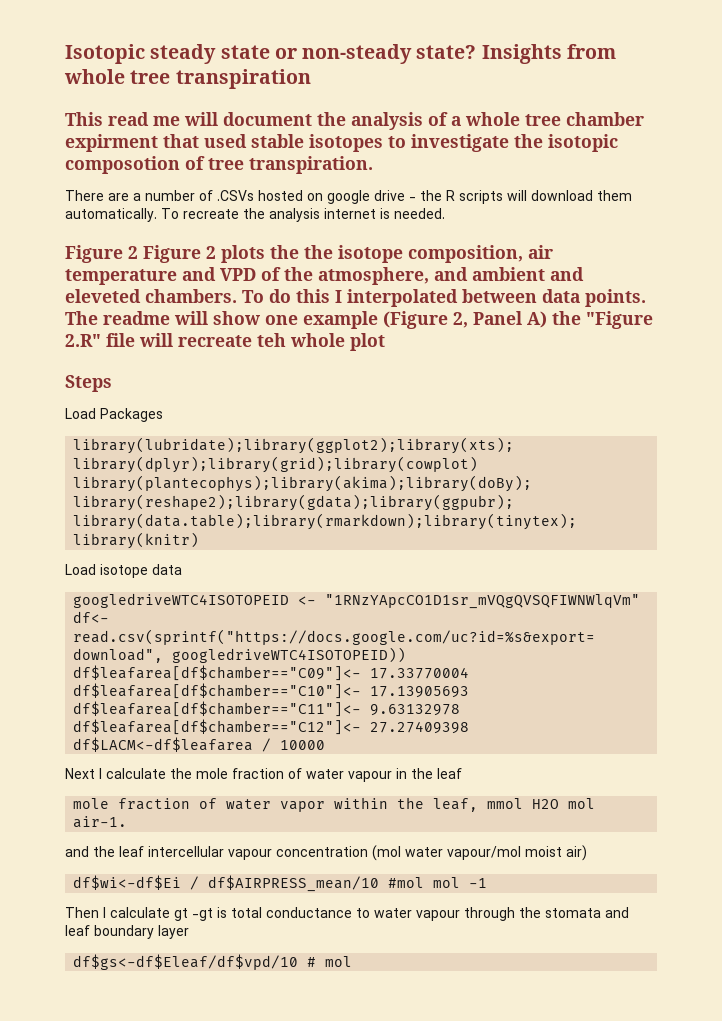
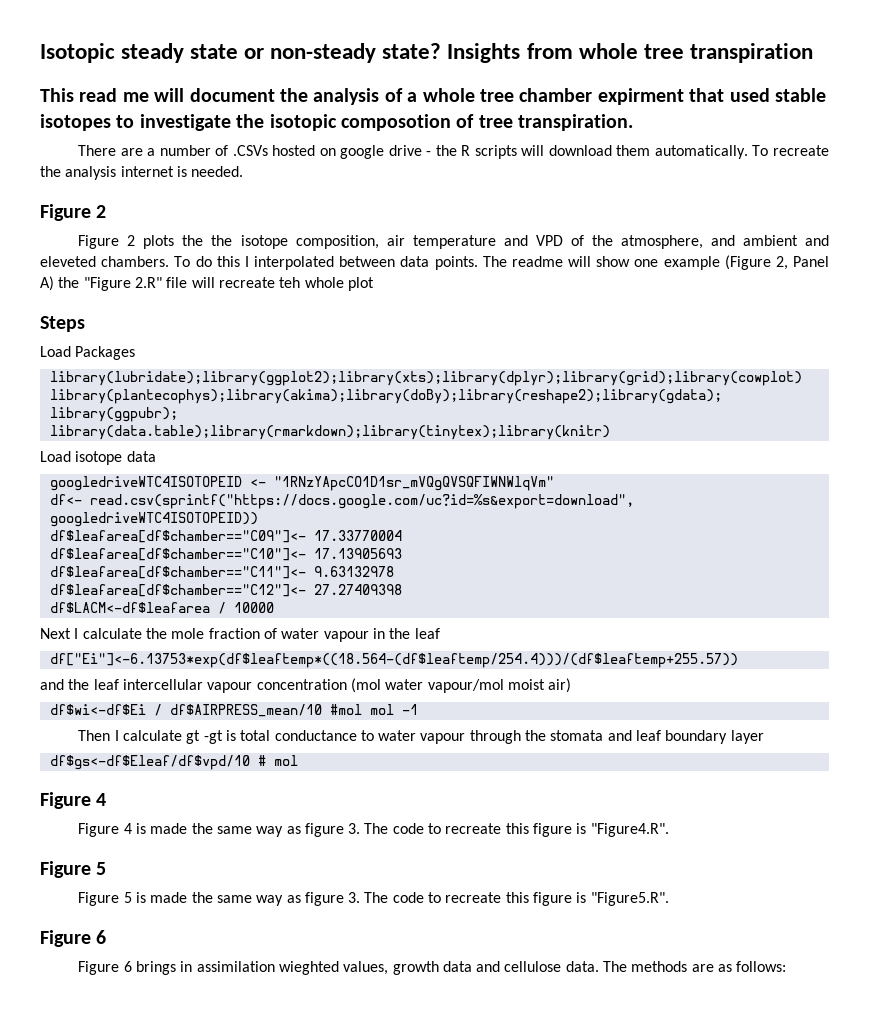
(138, 252) none -> (107, 211) //
[73,797,596,812] [73,816,128,828] mole fraction of water vapor within the leaf, mmol H2O mol air-1. -> [49,653,738,668] df["Ei"]<-6.13753*exp(df$leaftemp*((18.564-(df$leaftemp/254.4)))/(df$leaftemp+255.57))
(353, 961) none -> [40,792,107,809] [78,823,669,837] [40,861,107,878] [78,892,669,906] [40,930,107,947] [78,961,787,975] // Figure 4 // Figure 4 is made the same way as figure 3. The code to recreate this figure is "Figure4.R". // Figure 5 // Figure 5 is made the same way as figure 3. The code to recreate this figure is "Figure5.R". // Figure 6 // Figure 6 brings in assimilation wieghted values, growth data and cellulose data. The methods are as follows:

